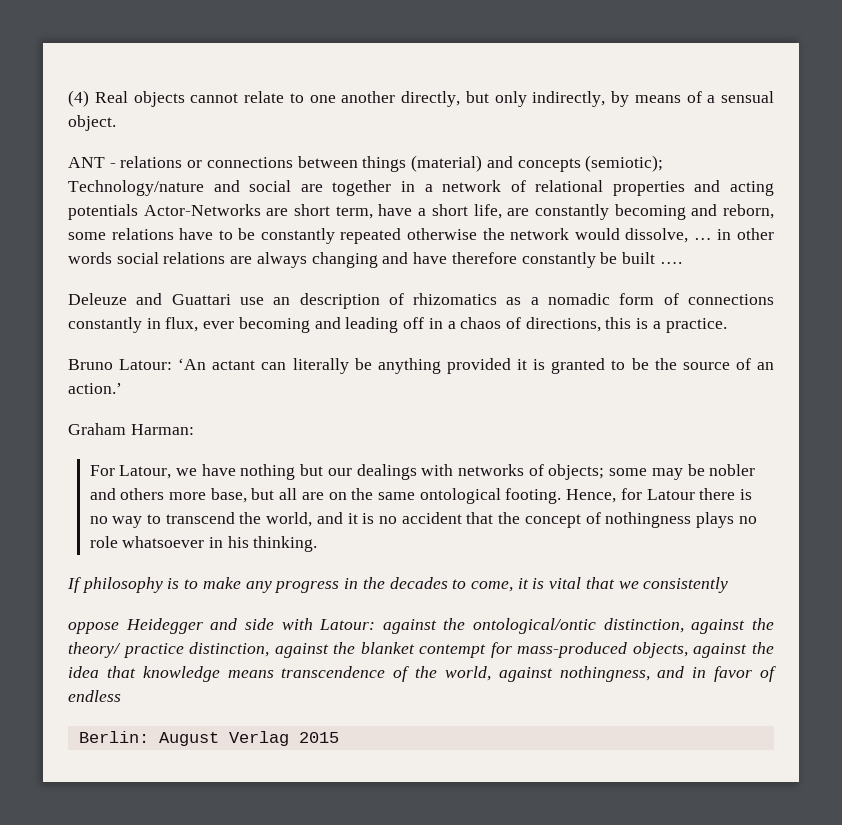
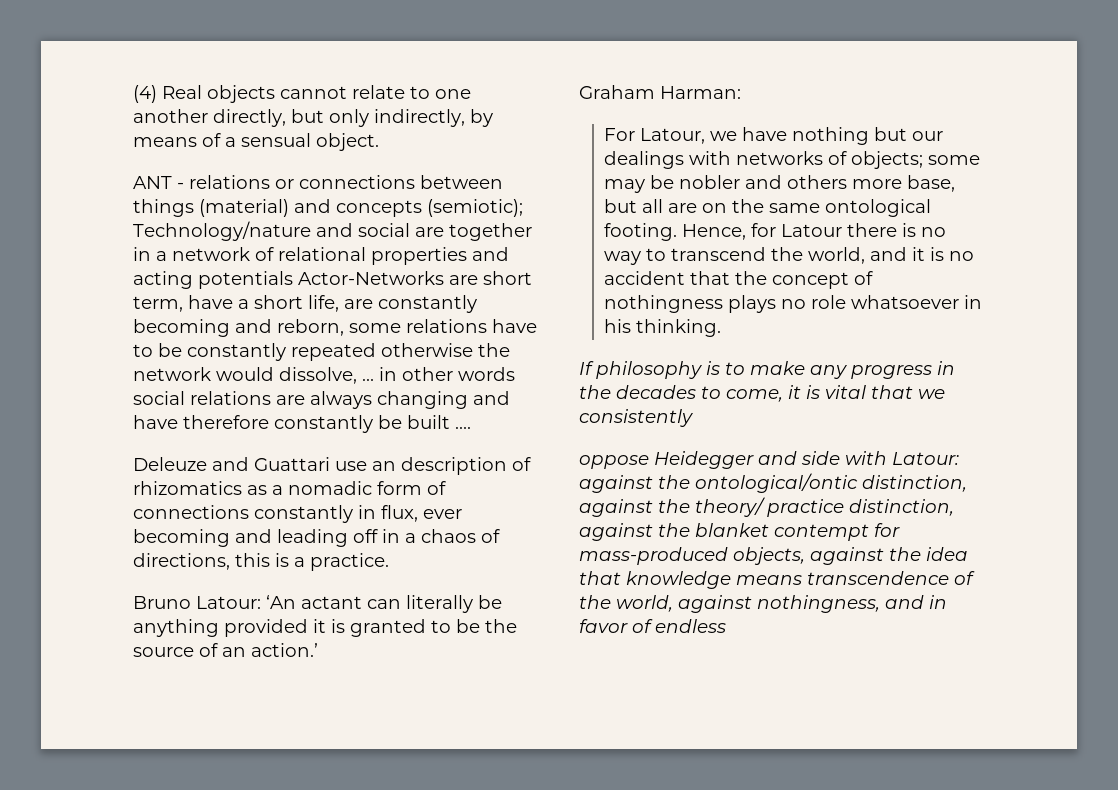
[78,731,339,746] // Berlin: August Verlag 2015 -> (726, 626) none

